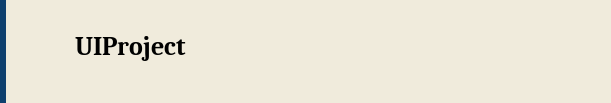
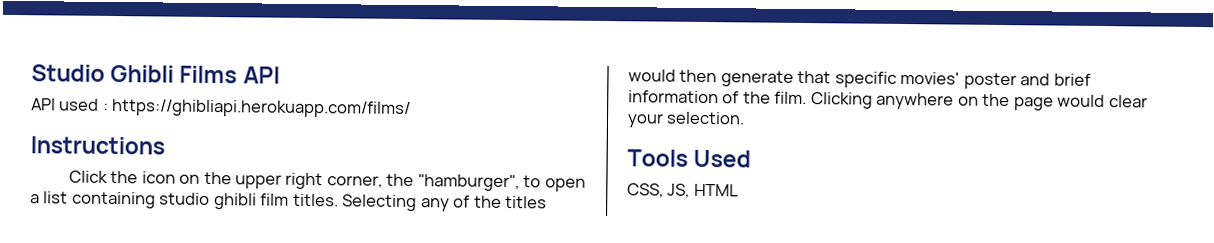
[75,36,186,61] UIProject -> [31,64,280,84] [31,98,412,119] [30,136,165,155] [68,170,586,192] [30,191,548,212] [628,69,1091,90] [628,90,1148,111] [627,111,746,128] [627,149,752,168] [627,183,739,198] Studio Ghibli Films API // API used : https://ghibliapi.herokuapp.com/films/ // Instructions // Click the icon on the upper right corner, the "hamburger", to open a list containing studio ghibli film titles. Selecting any of the titles would then generate that specific movies' poster and brief information of the film. Clicking anywhere on the page would clear your selection. // Tools Used // CSS, JS, HTML

